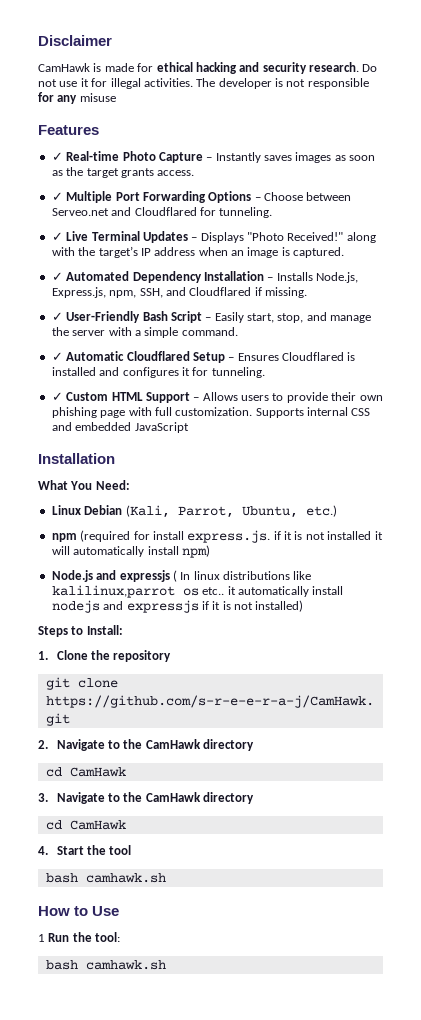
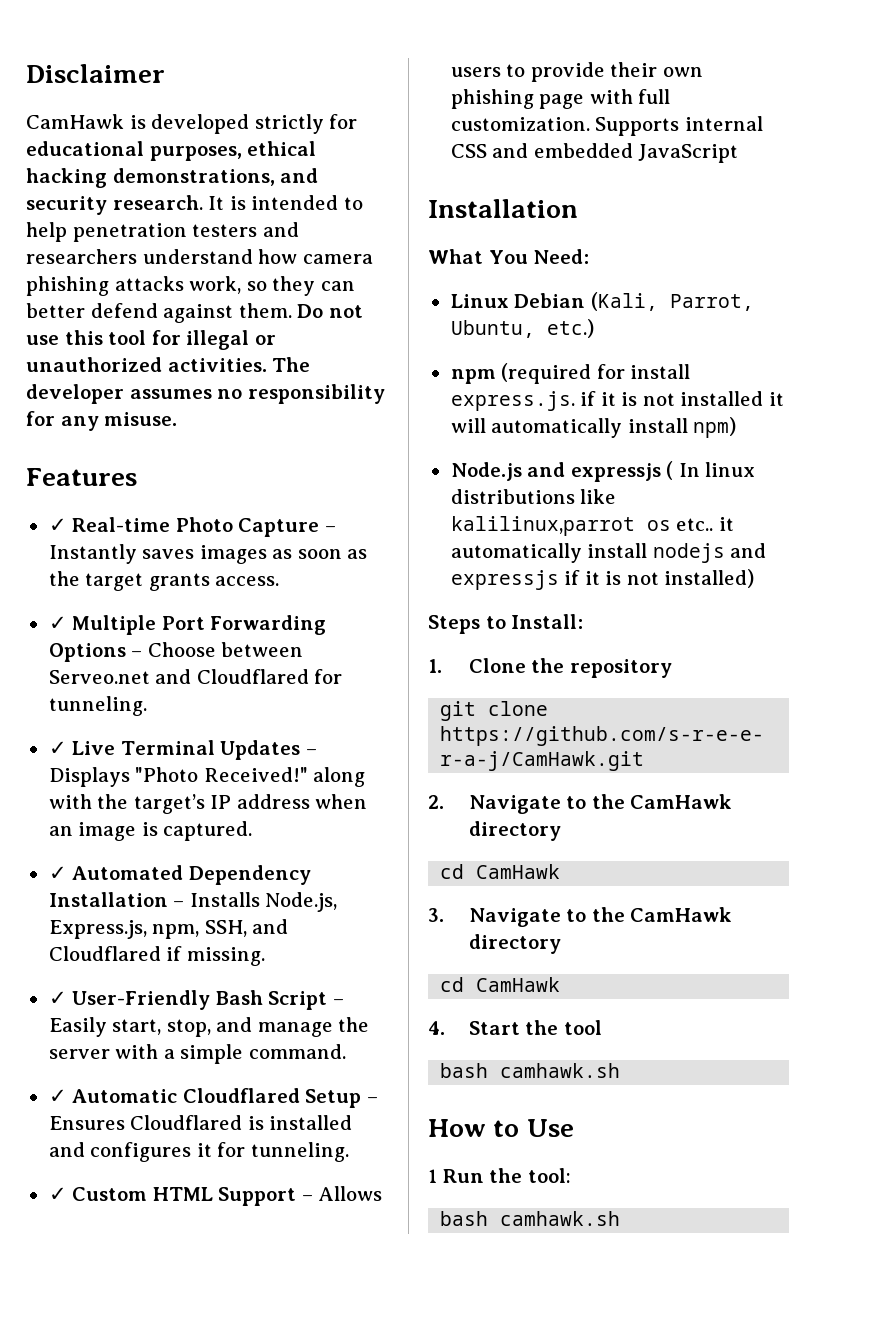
[104,63,154,72] made for -> [151,114,358,134] [26,141,242,161] developed strictly for educational purposes,
(237, 68) none -> [112,168,275,186] demonstrations,
[362,64,378,72] [38,78,369,89] Do not use it for illegal activities. The developer is not responsible -> [208,195,363,210] [26,222,299,242] [26,249,373,264] [26,276,355,296] [26,303,363,323] [26,330,276,350] [26,357,311,372] [26,384,385,404] It is intended to help penetration testers and researchers understand how camera phishing attacks work, so they can better defend against them. Do not use this tool for illegal or unauthorized activities. The developer assumes no responsibility
[79,93,116,102] misuse -> [104,412,178,426] misuse.

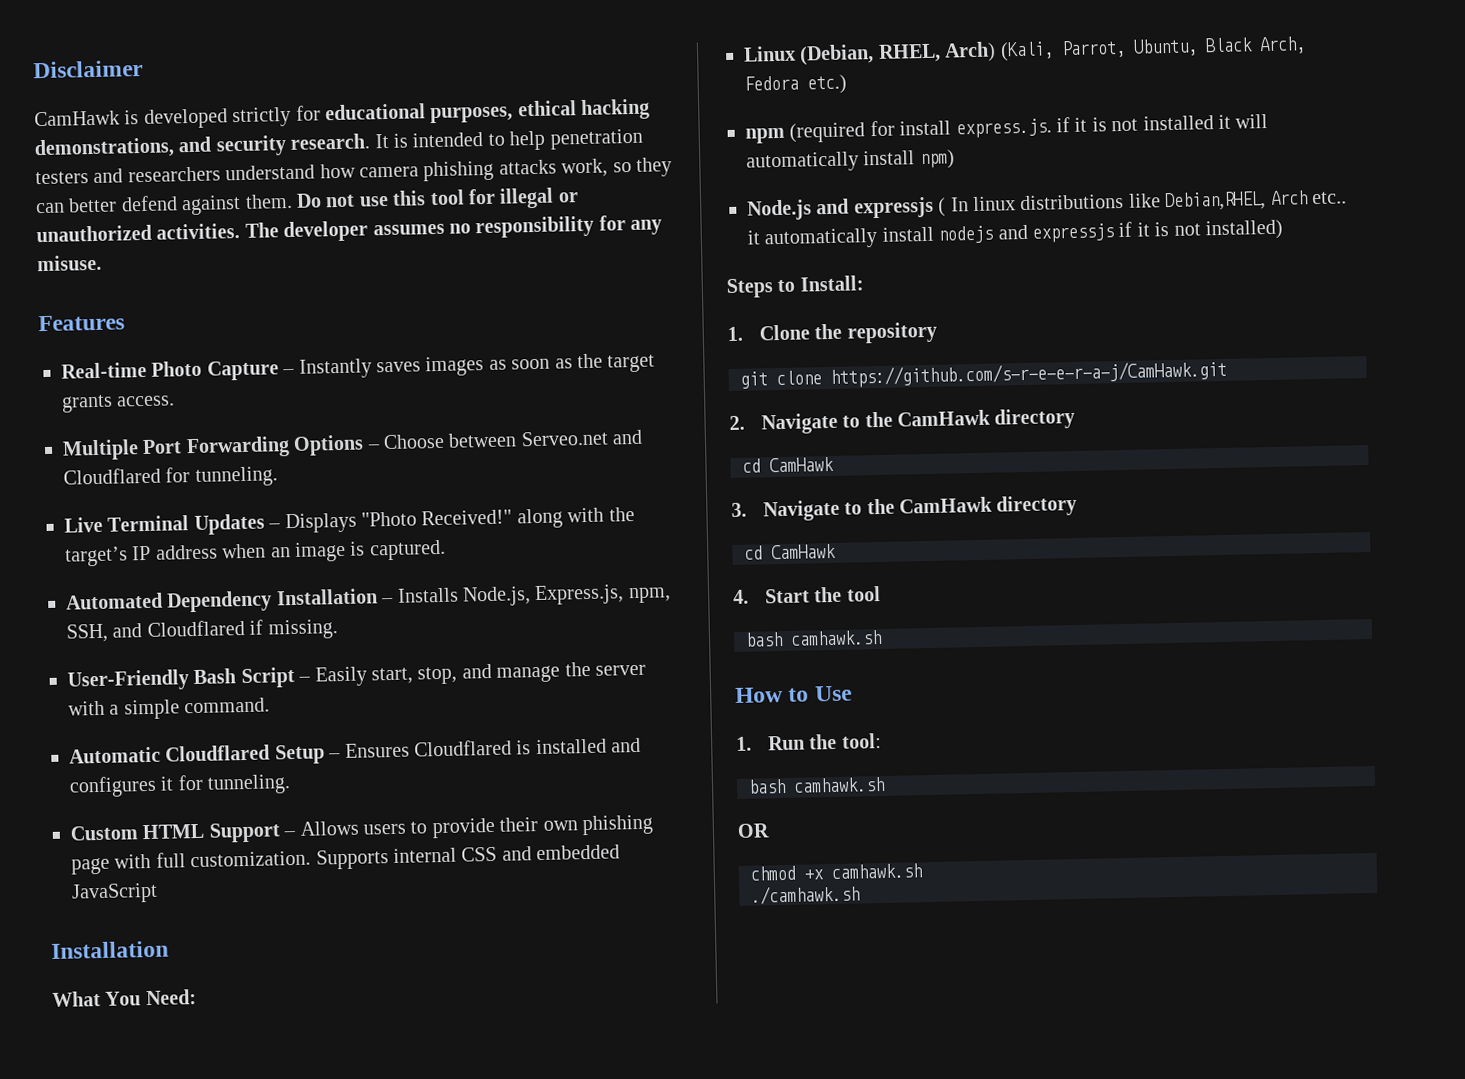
[48,518,67,532] ✓ -> (125, 323) none
[48,616,67,630] ✓ -> (176, 401) none
[48,741,67,755] ✓ -> (278, 476) none
[48,866,67,880] ✓ -> (446, 550) none
[48,991,67,1005] ✓ -> (338, 629) none
[48,1089,67,1103] ✓ -> (271, 705) none
[48,1187,67,1201] ✓ -> (292, 784) none
[514,292,754,311] [450,320,535,338] Debian (Kali, Parrot, Ubuntu, -> [799,36,1306,66] [744,75,799,91] (Debian, RHEL, Arch) (Kali, Parrot, Ubuntu, Black Arch, Fedora
[450,516,671,536] kalilinux,parrot os -> [1165,190,1308,212] Debian,RHEL, Arch
[428,1169,437,1183] 1 -> [736,736,752,751] 1.
(621, 1218) none -> [737,823,770,838] [750,863,922,881] [751,884,860,905] // OR // chmod +x camhawk.sh // ./camhawk.sh

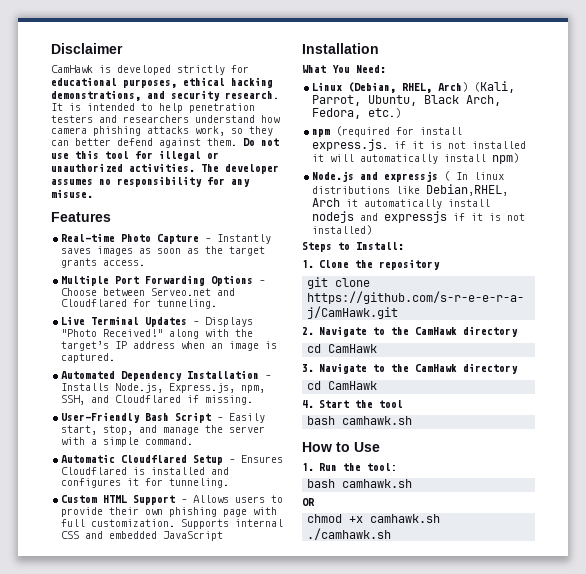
[744,75,799,91] Fedora -> [311,108,361,119] Fedora,
[1312,191,1347,205] etc.. -> (340, 202) none

